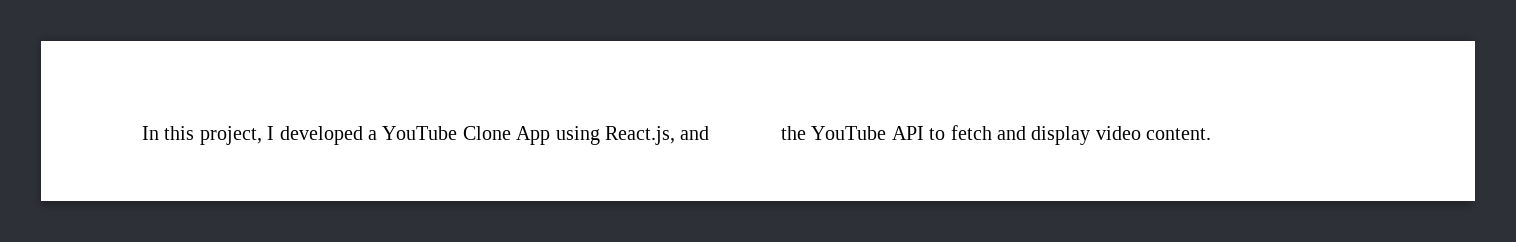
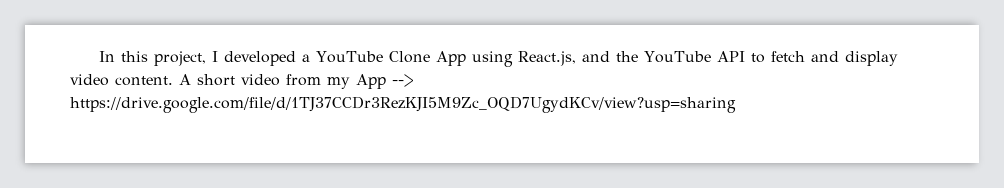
(1212, 134) none -> [179,74,413,89] [70,96,736,113] A short video from my App --> https://drive.google.com/file/d/1TJ37CCDr3RezKJI5M9Zc_OQD7UgydKCv/view?usp=sharing

